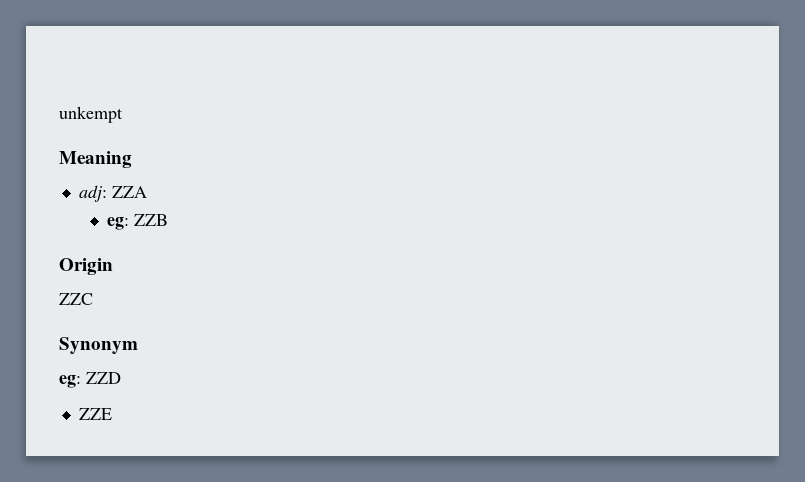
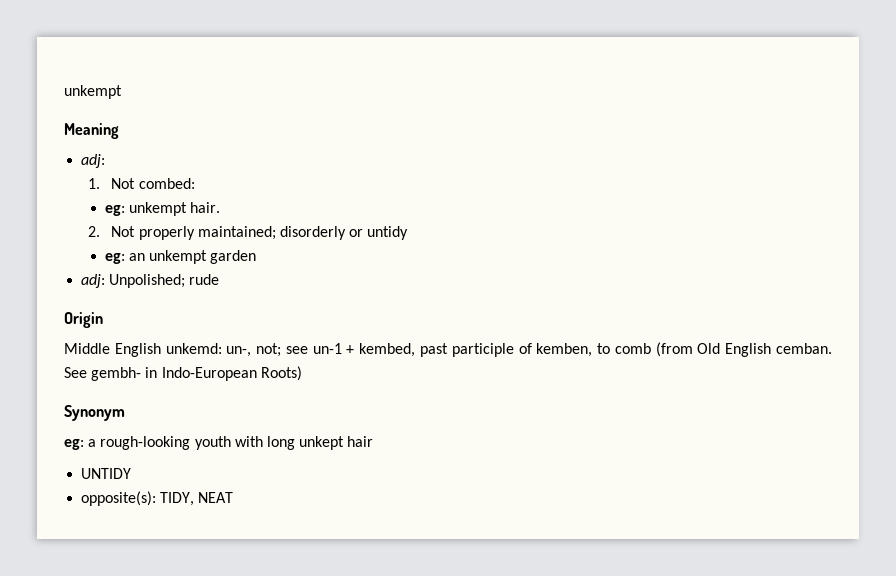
[111,186,147,198] [107,214,169,230] [59,258,113,275] [59,293,93,305] [59,337,138,354] [59,372,121,388] [78,408,112,420] ZZA // eg: ZZB // Origin // ZZC // Synonym // eg: ZZD // ZZE -> [87,178,195,189] [104,202,221,216] [87,226,409,240] [104,250,257,264] [81,274,220,288] [64,312,103,328] [64,342,833,357] [64,366,302,381] [64,405,125,421] [64,436,374,450] [81,468,132,479] [81,491,234,506] // 1. Not combed: // eg: unkempt hair. // 2. Not properly maintained; disorderly or untidy // eg: an unkempt garden // adj: Unpolished; rude // Origin // Middle English unkemd: un-, not; see un-1 + kembed, past participle of kemben, to comb (from Old English cemban. See gembh- in Indo-European Roots) // Synonym // eg: a rough-looking youth with long unkept hair // UNTIDY // opposite(s): TIDY, NEAT

